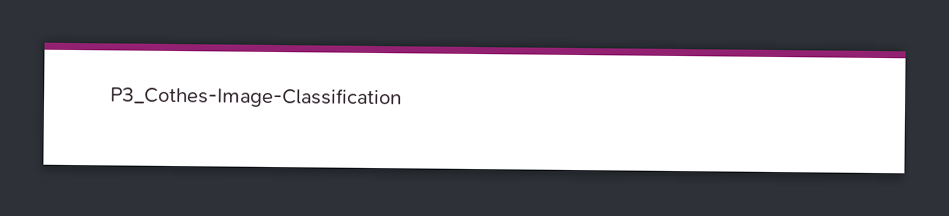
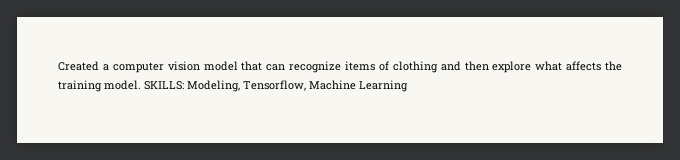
[110,86,403,109] P3_Cothes-Image-Classification -> [58,61,622,73] [58,80,408,92] Created a computer vision model that can recognize items of clothing and then explore what affects the training model. SKILLS: Modeling, Tensorflow, Machine Learning

